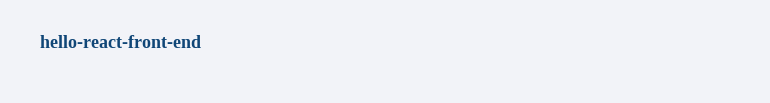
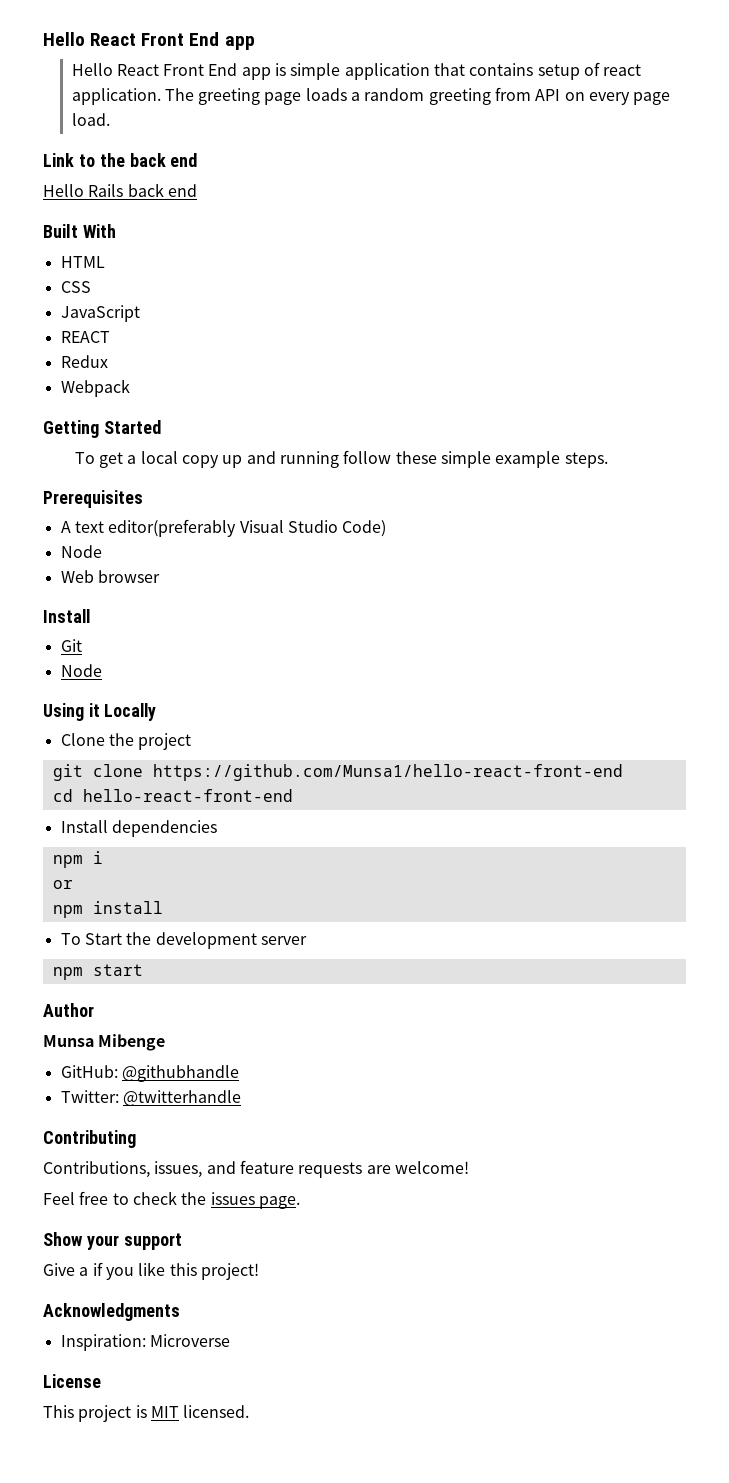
[40,35,201,48] hello-react-front-end -> [43,32,255,50] [71,62,642,80] [71,87,671,105] [71,113,110,126] [43,153,198,167] [43,183,197,197] [43,224,116,238] [60,256,105,268] [60,281,91,293] [60,305,140,322] [60,331,110,343] [60,355,108,368] [60,379,130,397] [43,420,161,438] [74,450,608,468] [43,490,143,508] [60,519,387,537] [60,545,102,558] [60,570,160,583] [43,609,90,623] [60,639,82,652] [60,664,102,677] [43,703,157,721] [60,733,192,750] [52,764,623,781] [52,789,293,802] [60,820,217,837] [52,851,103,868] [52,880,73,889] [52,901,163,918] [60,932,307,949] [52,964,143,980] [43,1003,94,1017] [43,1034,166,1051] [60,1065,239,1082] [60,1090,241,1106] [43,1130,136,1148] [43,1160,469,1178] [43,1191,300,1209] [43,1232,182,1250] [43,1262,259,1280] [43,1303,180,1321] [60,1334,230,1351] [43,1374,101,1388] [43,1405,250,1422] Hello React Front End app // Hello React Front End app is simple application that contains setup of react application. The greeting page loads a random greeting from API on every page load. // Link to the back end // Hello Rails back end // Built With // HTML // CSS // JavaScript // REACT // Redux // Webpack // Getting Started // To get a local copy up and running follow these simple example steps. // Prerequisites // A text editor(preferably Visual Studio Code) // Node // Web browser // Install // Git // Node // Using it Locally // Clone the project // git clone https://github.com/Munsa1/hello-react-front-end // cd hello-react-front-end // Install dependencies // npm i // or // npm install // To Start the development server // npm start // Author // Munsa Mibenge // GitHub: @githubhandle // Twitter: @twitterhandle // Contributing // Contributions, issues, and feature requests are welcome! // Feel free to check the issues page. // Show your support // Give a if you like this project! // Acknowledgments // Inspiration: Microverse // License // This project is MIT licensed.

